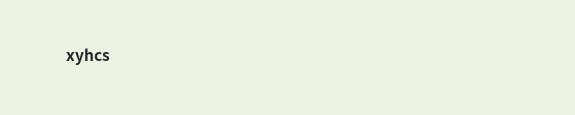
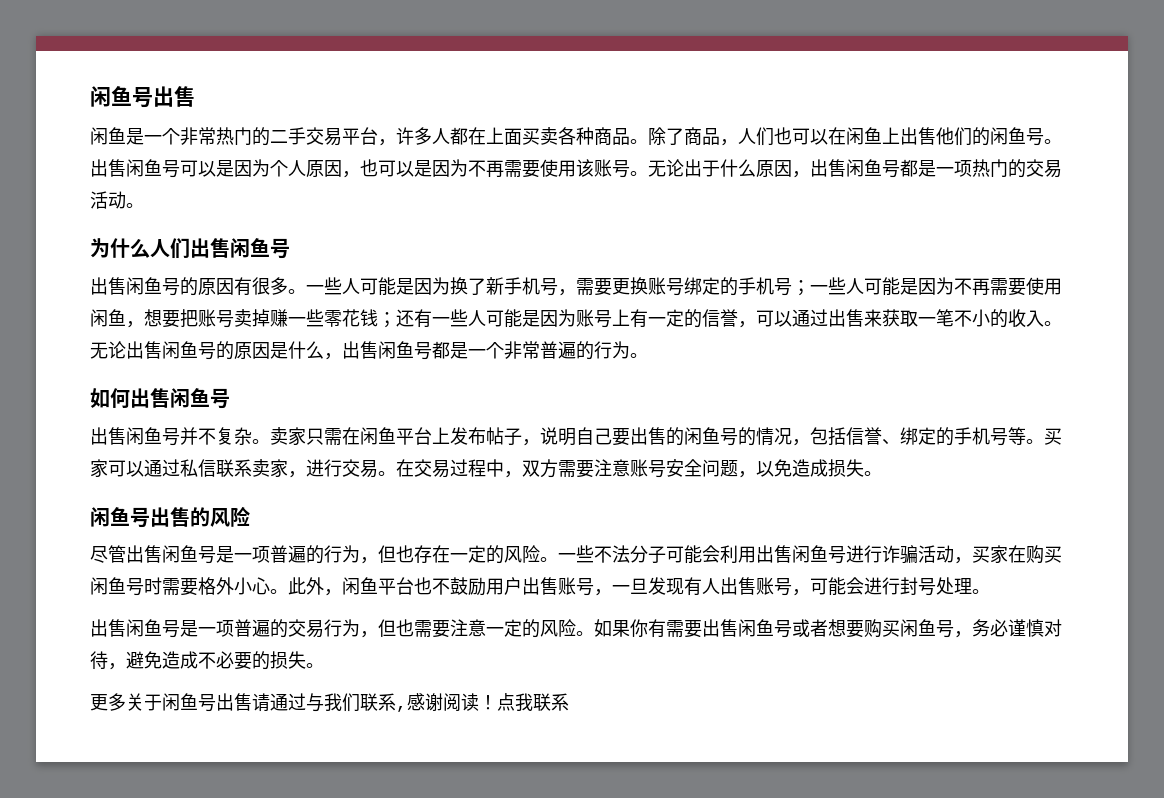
[66,48,110,65] xyhcs -> [90,86,195,108] [90,127,1062,146] [90,159,1062,178] [90,191,144,209] [90,238,290,259] [90,277,1062,296] [90,309,1062,328] [90,341,648,360] [90,388,230,409] [90,427,1062,446] [90,459,882,478] [90,506,250,528] [90,545,1062,564] [90,577,990,596] [90,619,1062,638] [90,651,324,670] [90,693,569,712] 闲鱼号出售 // 闲鱼是一个非常热门的二手交易平台，许多人都在上面买卖各种商品。除了商品，人们也可以在闲鱼上出售他们的闲鱼号。出售闲鱼号可以是因为个人原因，也可以是因为不再需要使用该账号。无论出于什么原因，出售闲鱼号都是一项热门的交易活动。 // 为什么人们出售闲鱼号 // 出售闲鱼号的原因有很多。一些人可能是因为换了新手机号，需要更换账号绑定的手机号；一些人可能是因为不再需要使用闲鱼，想要把账号卖掉赚一些零花钱；还有一些人可能是因为账号上有一定的信誉，可以通过出售来获取一笔不小的收入。无论出售闲鱼号的原因是什么，出售闲鱼号都是一个非常普遍的行为。 // 如何出售闲鱼号 // 出售闲鱼号并不复杂。卖家只需在闲鱼平台上发布帖子，说明自己要出售的闲鱼号的情况，包括信誉、绑定的手机号等。买家可以通过私信联系卖家，进行交易。在交易过程中，双方需要注意账号安全问题，以免造成损失。 // 闲鱼号出售的风险 // 尽管出售闲鱼号是一项普遍的行为，但也存在一定的风险。一些不法分子可能会利用出售闲鱼号进行诈骗活动，买家在购买闲鱼号时需要格外小心。此外，闲鱼平台也不鼓励用户出售账号，一旦发现有人出售账号，可能会进行封号处理。 // 出售闲鱼号是一项普遍的交易行为，但也需要注意一定的风险。如果你有需要出售闲鱼号或者想要购买闲鱼号，务必谨慎对待，避免造成不必要的损失。 // 更多关于闲鱼号出售请通过与我们联系,感谢阅读！点我联系

